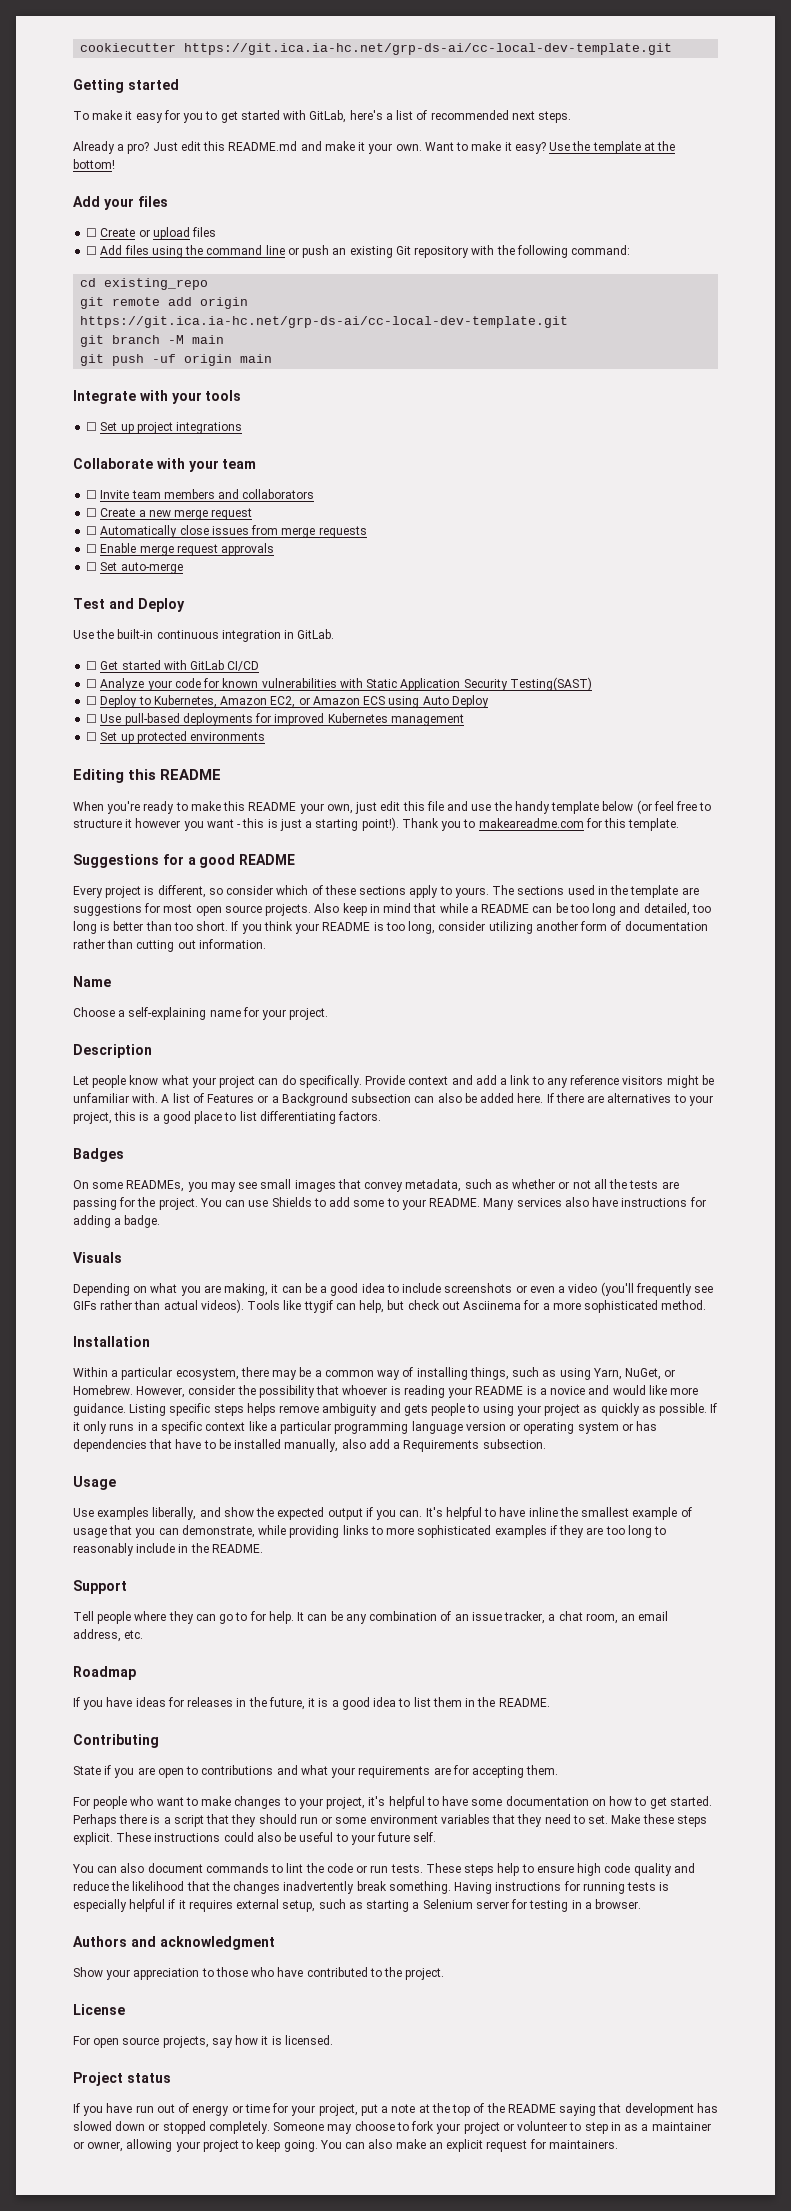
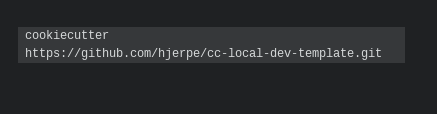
[184,43,673,55] [73,79,179,93] [73,110,572,123] [73,141,676,154] [73,159,115,169] [73,196,168,210] [86,227,217,240] [86,245,631,258] [80,278,209,290] [80,297,249,309] [80,316,569,328] [80,335,225,347] [80,354,273,366] [73,390,242,404] [86,422,243,434] [73,458,257,472] [86,489,315,499] [86,508,253,520] [86,525,367,538] [86,543,275,556] [86,562,183,574] [73,598,185,612] [73,629,335,642] [86,660,260,671] [86,677,592,691] [86,695,489,708] [86,713,464,726] [86,731,266,744] [73,769,222,783] [73,800,712,814] [73,817,680,831] [73,854,296,868] [73,885,699,898] [73,903,711,916] [73,921,708,934] [73,939,266,952] [73,976,111,987] [73,1007,329,1020] [73,1044,152,1058] [73,1075,714,1088] [73,1093,713,1106] [73,1111,382,1124] [73,1148,124,1162] [73,1179,679,1192] [73,1197,706,1210] [73,1215,161,1228] [73,1252,122,1263] [73,1282,714,1296] [73,1299,707,1313] [73,1336,150,1347] [73,1367,676,1380] [73,1385,699,1398] [73,1403,718,1416] [73,1421,658,1434] [73,1439,546,1452] [73,1476,116,1490] [73,1507,692,1520] [73,1525,667,1538] [73,1543,263,1556] [73,1580,127,1594] [73,1611,669,1624] [73,1629,144,1642] [73,1666,136,1680] [73,1697,550,1710] [73,1734,159,1748] [73,1765,559,1778] [73,1796,712,1809] [73,1814,707,1827] [73,1832,437,1845] [72,1863,695,1876] [73,1881,670,1894] [73,1899,642,1912] [73,1936,275,1950] [73,1967,445,1980] [73,2004,125,2015] [73,2035,333,2048] [73,2072,171,2086] [73,2103,718,2116] [73,2121,711,2134] [73,2139,618,2152] https://git.ica.ia-hc.net/grp-ds-ai/cc-local-dev-template.git // Getting started // To make it easy for you to get started with GitLab, here's a list of recommended next steps. // Already a pro? Just edit this README.md and make it your own. Want to make it easy? Use the template at the bottom! // Add your files // ☐ Create or upload files // ☐ Add files using the command line or push an existing Git repository with the following command: // cd existing_repo // git remote add origin https://git.ica.ia-hc.net/grp-ds-ai/cc-local-dev-template.git // git branch -M main // git push -uf origin main // Integrate with your tools // ☐ Set up project integrations // Collaborate with your team // ☐ Invite team members and collaborators // ☐ Create a new merge request // ☐ Automatically close issues from merge requests // ☐ Enable merge request approvals // ☐ Set auto-merge // Test and Deploy // Use the built-in continuous integration in GitLab. // ☐ Get started with GitLab CI/CD // ☐ Analyze your code for known vulnerabilities with Static Application Security Testing(SAST) // ☐ Deploy to Kubernetes, Amazon EC2, or Amazon ECS using Auto Deploy // ☐ Use pull-based deployments for improved Kubernetes management // ☐ Set up protected environments // Editing this README // When you're ready to make this README your own, just edit this file and use the handy template below (or feel free to structure it however you want - this is just a starting point!). Thank you to makeareadme.com for this template. // Suggestions for a good README // Every project is different, so consider which of these sections apply to yours. The sections used in the template are suggestions for most open source projects. Also keep in mind that while a README can be too long and detailed, too long is better than too short. If you think your README is too long, consider utilizing another form of documentation rather than cutting out information. // Name // Choose a self-explaining name for your project. // Description // Let people know what your project can do specifically. Provide context and add a link to any reference visitors might be unfamiliar with. A list of Features or a Background subsection can also be added here. If there are alternatives to your project, this is a good place to list differentiating factors. // Badges // On some READMEs, you may see small images that convey metadata, such as whether or not all the tests are passing for the project. You can use Shields to add some to your README. Many services also have instructions for adding a badge. // Visuals // Depending on what you are making, it can be a good idea to include screenshots or even a video (you'll frequently see GIFs rather than actual videos). Tools like ttygif can help, but check out Asciinema for a more sophisticated method. // Installation // Within a particular ecosystem, there may be a common way of installing things, such as using Yarn, NuGet, or Homebrew. However, consider the possibility that whoever is reading your README is a novice and would like more guidance. Listing specific steps helps remove ambiguity and gets people to using your project as quickly as possible. If it only runs in a specific context like a particular programming language version or operating system or has dependencies that have to be installed manually, also add a Requirements subsection. // Usage // Use examples liberally, and show the expected output if you can. It's helpful to have inline the smallest example of usage that you can demonstrate, while providing links to more sophisticated examples if they are too long to reasonably include in the README. // Support // Tell people where they can go to for help. It can be any combination of an issue tracker, a chat room, an email address, etc. // Roadmap // If you have ideas for releases in the future, it is a good idea to list them in the README. // Contributing // State if you are open to contributions and what your requirements are for accepting them. // For people who want to make changes to your project, it's helpful to have some documentation on how to get started. Perhaps there is a script that they should run or some environment variables that they need to set. Make these steps explicit. These instructions could also be useful to your future self. // You can also document commands to lint the code or run tests. These steps help to ensure high code quality and reduce the likelihood that the changes inadvertently break something. Having instructions for running tests is especially helpful if it requires external setup, such as starting a Selenium server for testing in a browser. // Authors and acknowledgment // Show your appreciation to those who have contributed to the project. // License // For open source projects, say how it is licensed. // Project status // If you have run out of energy or time for your project, put a note at the top of the README saying that development has slowed down or stopped completely. Someone may choose to fork your project or volunteer to step in as a maintainer or owner, allowing your project to keep going. You can also make an explicit request for maintainers. -> [24,48,382,60] https://github.com/hjerpe/cc-local-dev-template.git

